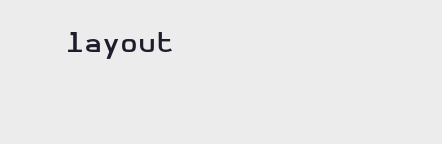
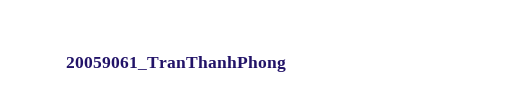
[66,32,174,59] layout -> [66,56,286,72] 20059061_TranThanhPhong

